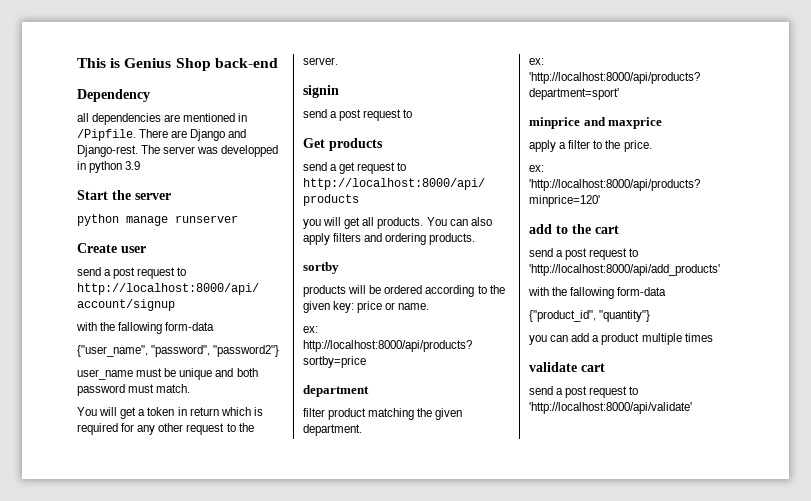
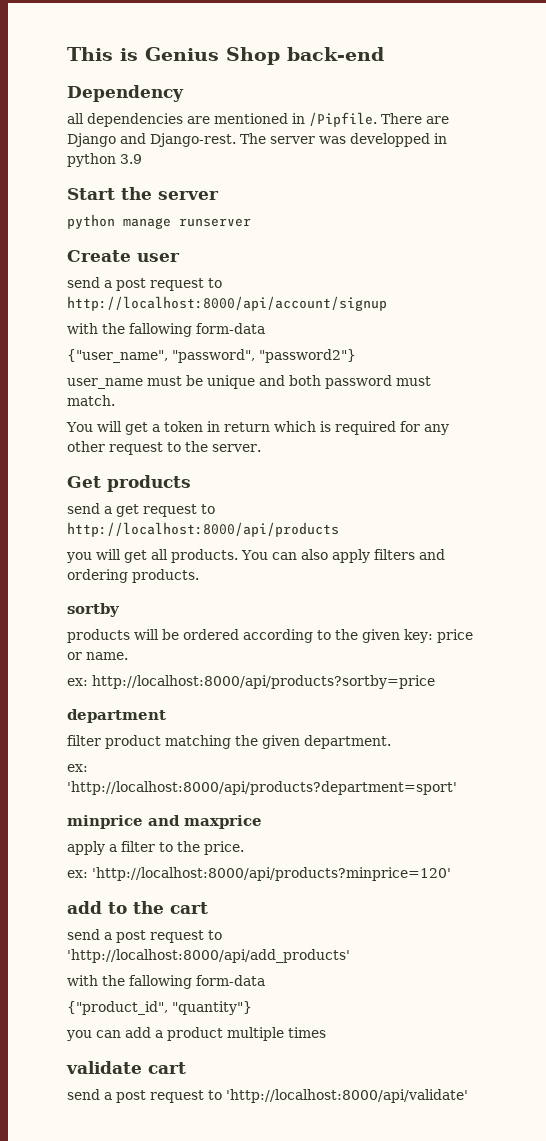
[303,85,339,98] [303,109,413,121] // signin // send a post request to -> (261, 448) none

